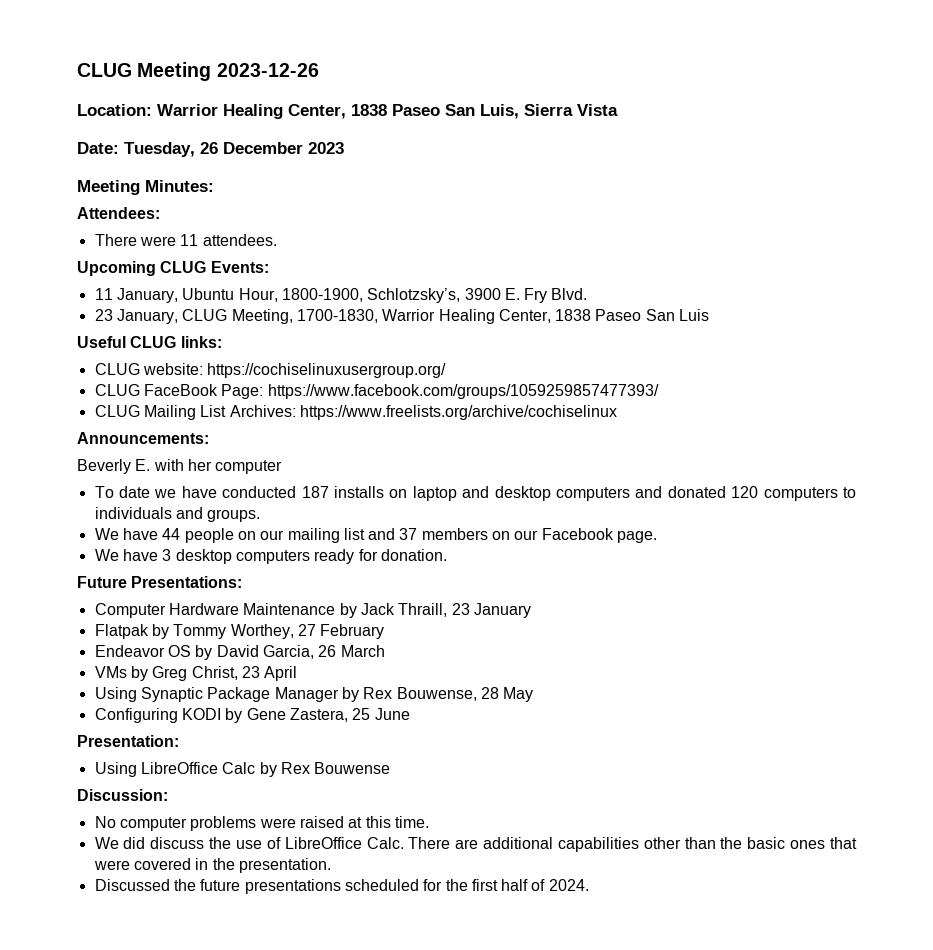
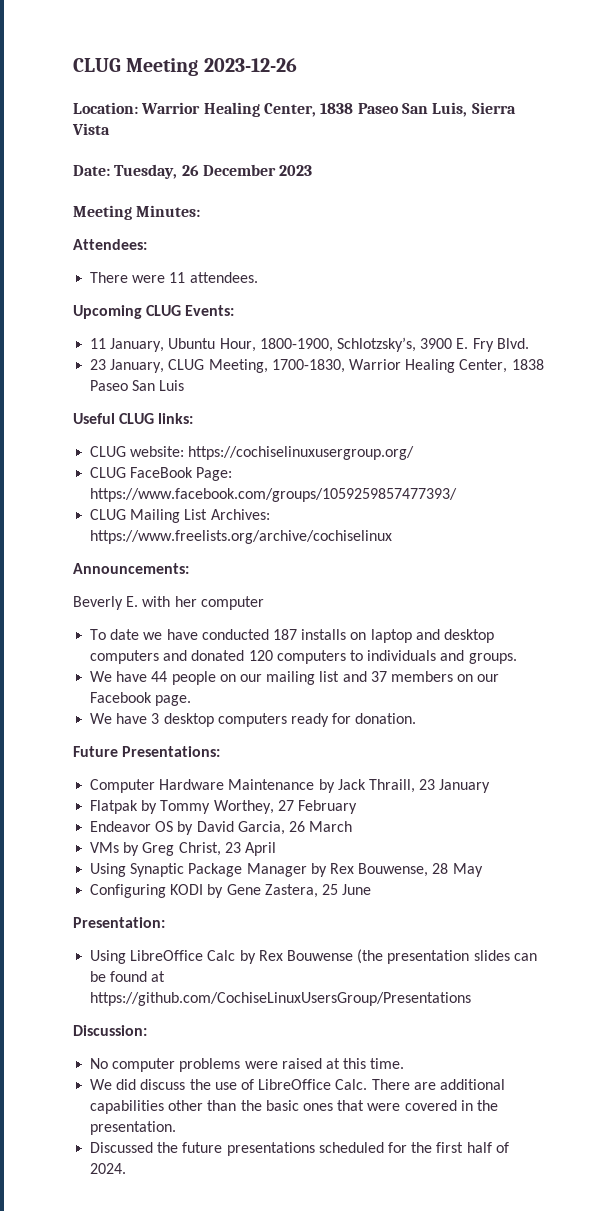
(391, 768) none -> [357,949,537,964] [90,971,166,982] [90,992,472,1006] (the presentation slides can be found at https://github.com/CochiseLinuxUsersGroup/Presentations

